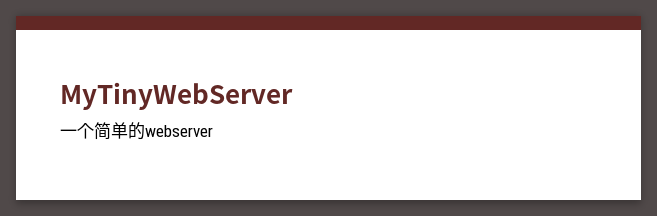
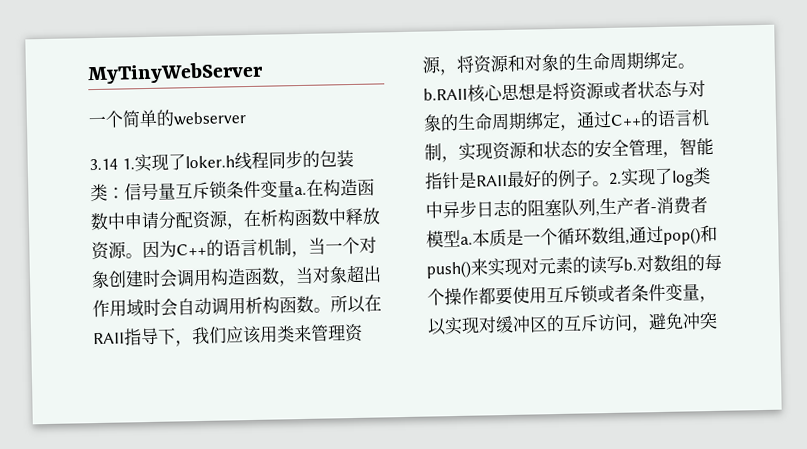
(213, 131) none -> [89,149,354,173] [90,178,375,202] [90,207,380,231] [91,236,377,261] [91,264,382,289] [92,294,382,318] [93,323,364,347] [422,50,696,76] [423,80,706,103] [423,109,710,132] [424,137,714,163] [424,166,711,190] [425,196,708,219] [426,224,718,248] [426,253,722,279] [427,283,717,306] [427,311,718,336] // 3.14 1.实现了loker.h线程同步的包装类：信号量互斥锁条件变量a.在构造函数中申请分配资源，在析构函数中释放资源。因为C++的语言机制，当一个对象创建时会调用构造函数，当对象超出作用域时会自动调用析构函数。所以在RAII指导下，我们应该用类来管理资源，将资源和对象的生命周期绑定。b.RAII核心思想是将资源或者状态与对象的生命周期绑定，通过C++的语言机制，实现资源和状态的安全管理，智能指针是RAII最好的例子。2.实现了log类中异步日志的阻塞队列,生产者-消费者模型a.本质是一个循环数组,通过pop()和push()来实现对元素的读写b.对数组的每个操作都要使用互斥锁或者条件变量，以实现对缓冲区的互斥访问，避免冲突

